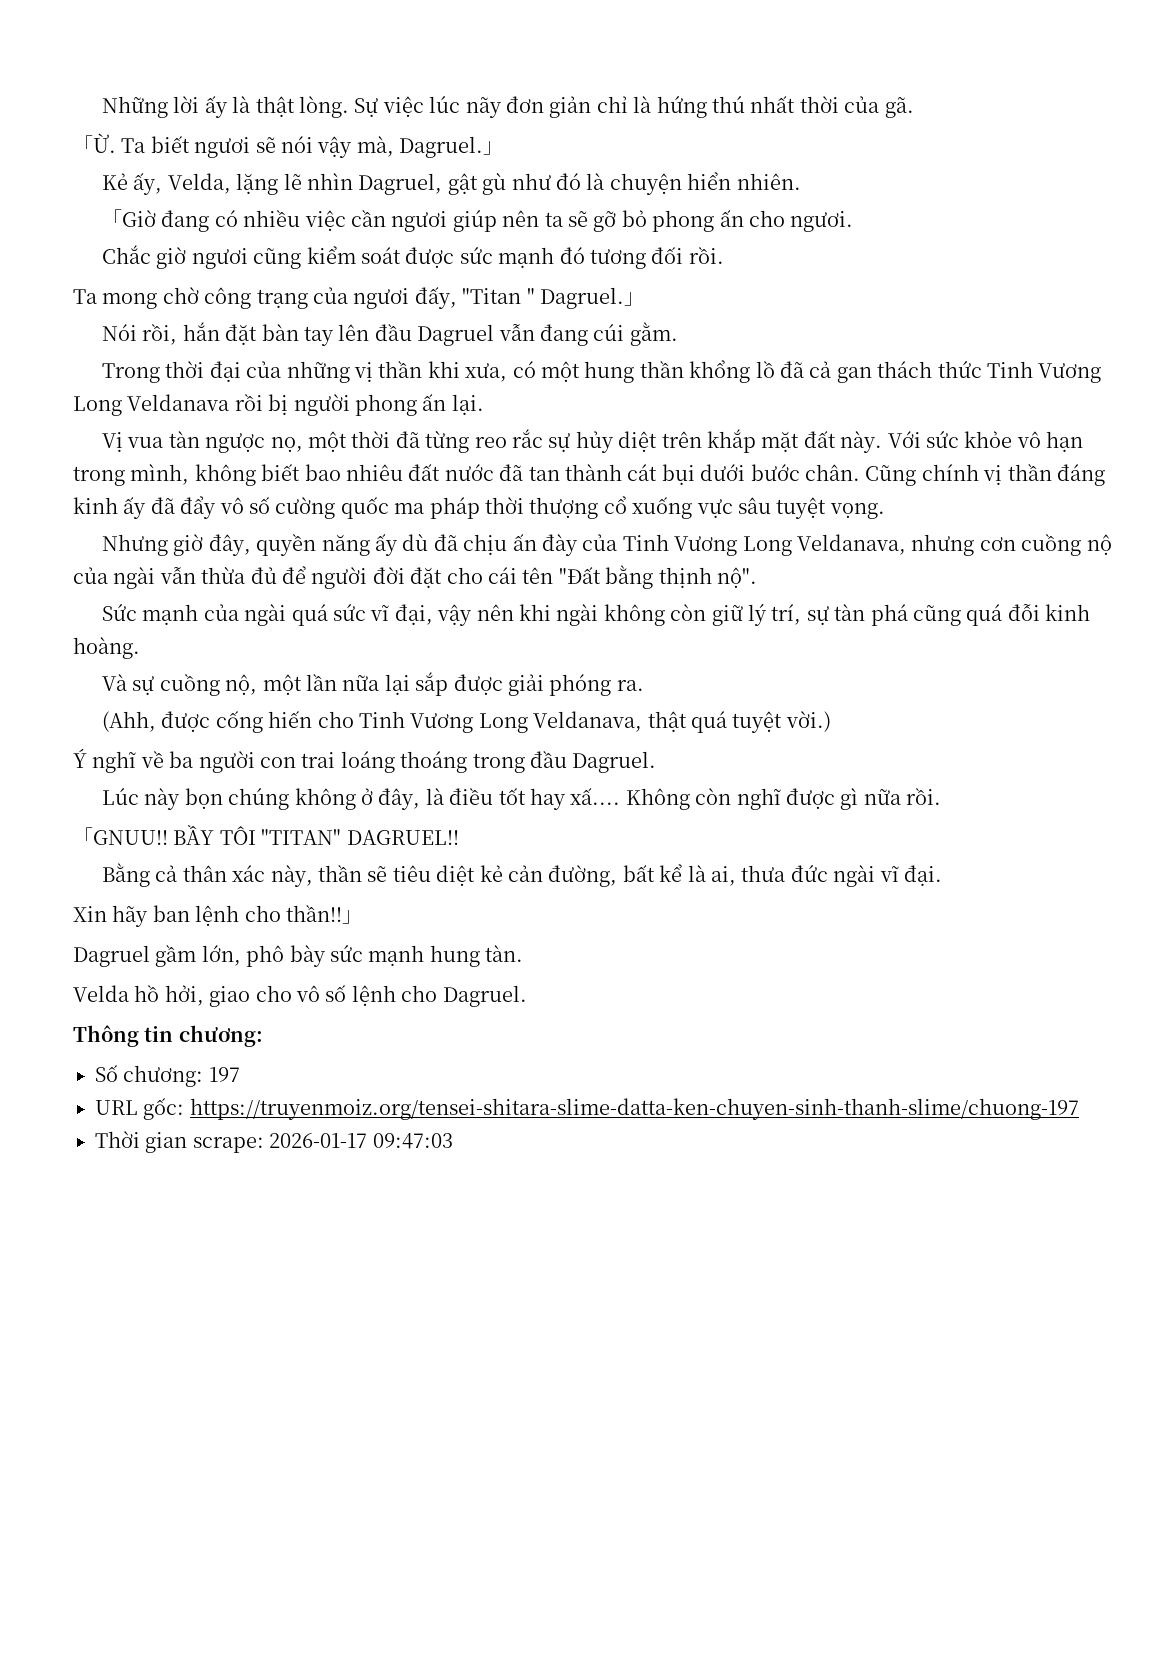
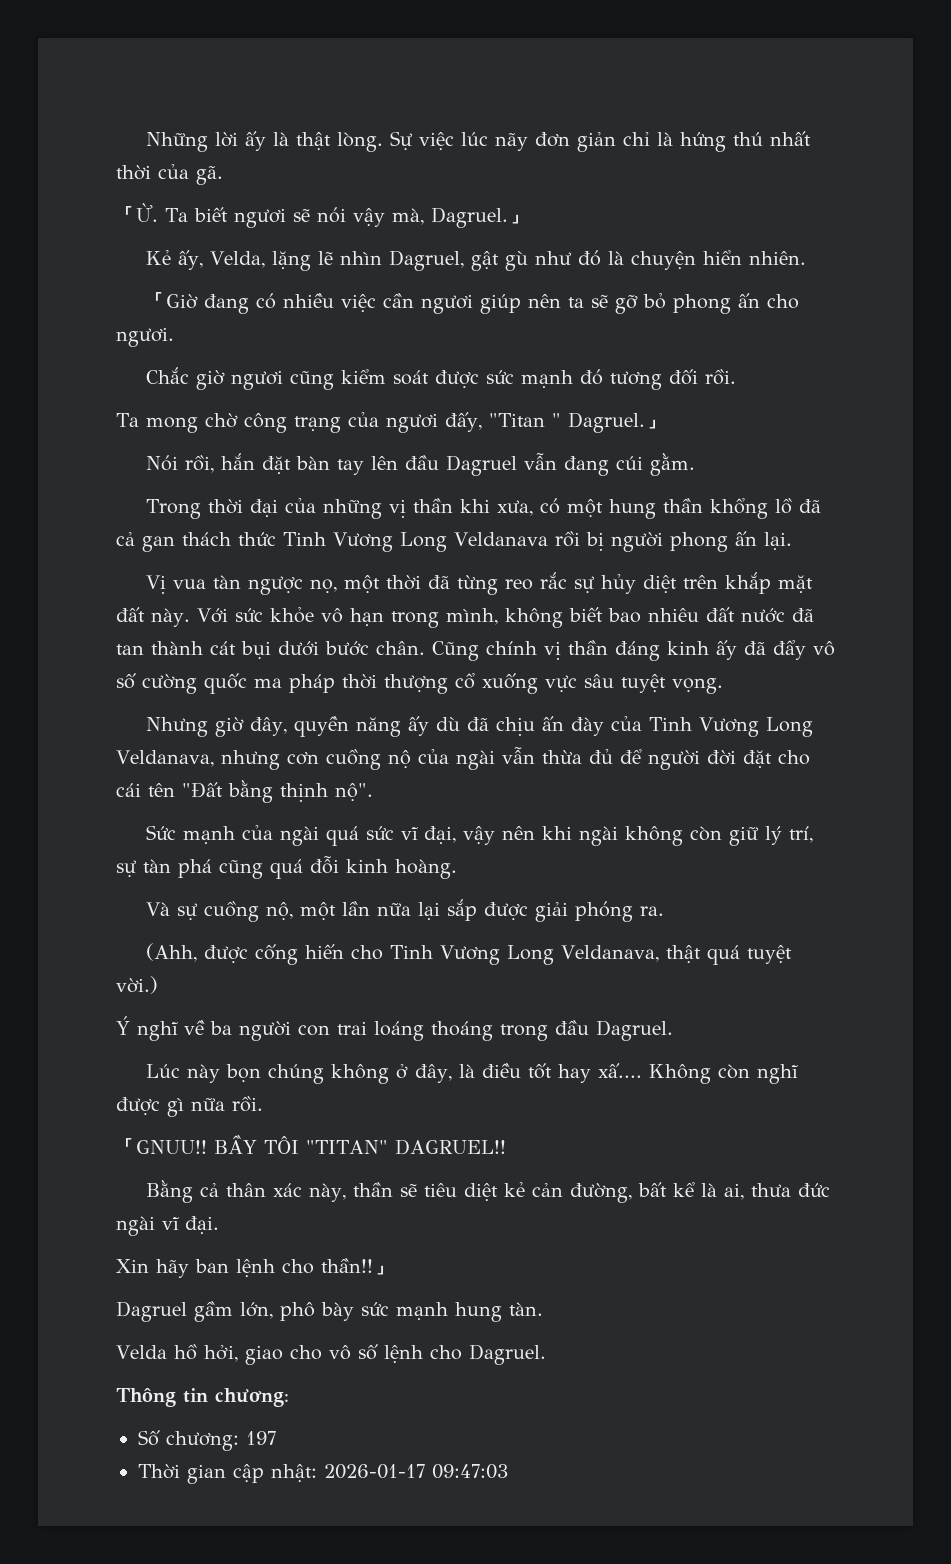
[95,1098,1079,1120] // URL gốc: https://truyenmoiz.org/tensei-shitara-slime-datta-ken-chuyen-sinh-thanh-slime/chuong-197 -> (276, 1438) none
[192,1136,264,1153] scrape: -> [233,1464,317,1483] cập nhật:

